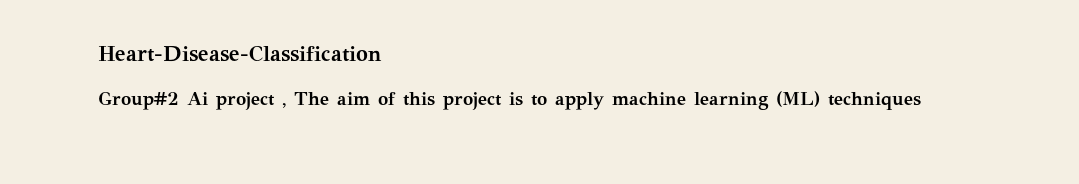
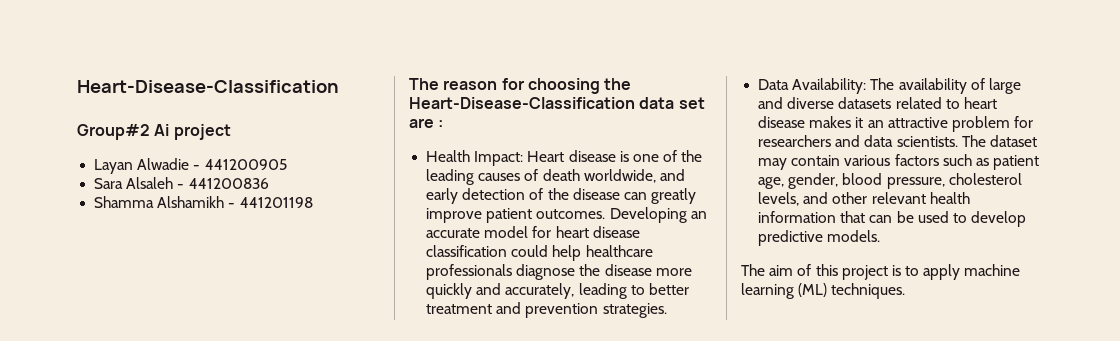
[282,103,286,108] , -> [94,158,287,174] [94,177,269,189] [94,196,313,208] [409,78,632,94] [409,97,705,109] [409,118,444,128] [426,150,703,166] [426,169,685,185] [426,188,697,204] [426,207,707,223] [426,226,640,238] [426,245,653,261] [426,264,692,280] [426,283,689,299] [426,302,667,318] [758,78,1021,94] [758,97,997,109] [758,116,1034,132] [758,135,1037,147] [758,154,1040,170] [758,173,1022,189] [758,192,970,206] [758,211,1027,227] [758,230,881,246] // Layan Alwadie - 441200905 // Sara Alsaleh - 441200836 // Shamma Alshamikh - 441201198 // The reason for choosing the Heart-Disease-Classification data set are : // Health Impact: Heart disease is one of the leading causes of death worldwide, and early detection of the disease can greatly improve patient outcomes. Developing an accurate model for heart disease classification could help healthcare professionals diagnose the disease more quickly and accurately, leading to better treatment and prevention strategies. // Data Availability: The availability of large and diverse datasets related to heart disease makes it an attractive problem for researchers and data scientists. The dataset may contain various factors such as patient age, gender, blood pressure, cholesterol levels, and other relevant health information that can be used to develop predictive models. //
[828,92,921,110] techniques -> [831,283,906,299] techniques.

